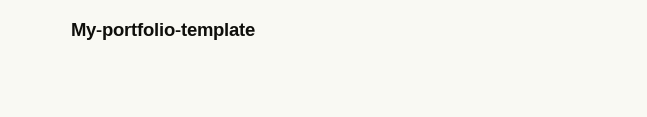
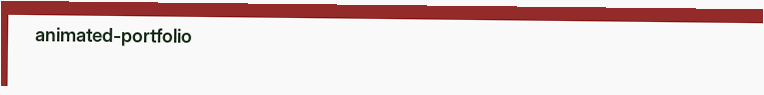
[71,23,255,40] My-portfolio-template -> [35,27,193,47] animated-portfolio

